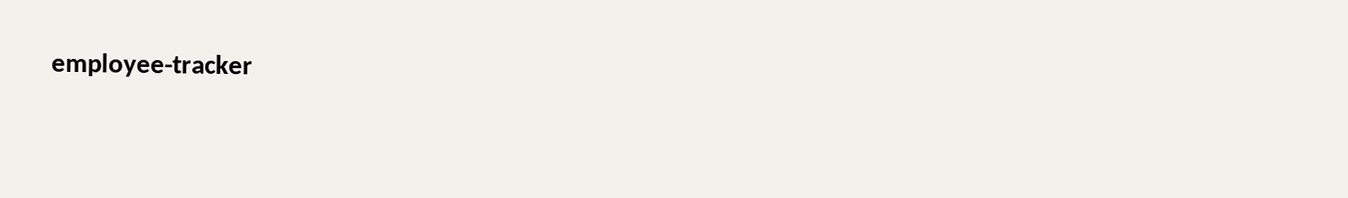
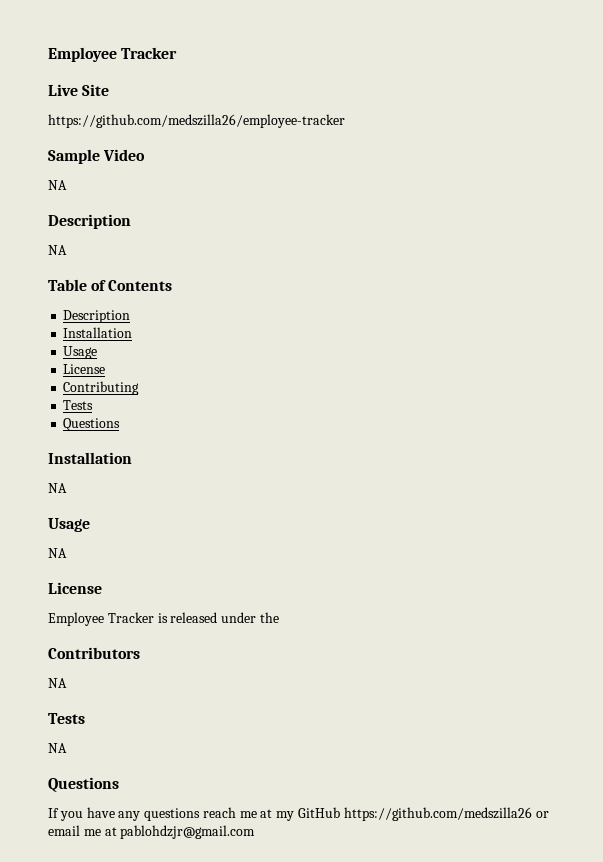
[51,52,253,79] employee-tracker -> [48,47,178,62] [48,84,110,96] [48,114,345,128] [48,149,146,164] [48,180,67,190] [48,214,131,229] [48,245,67,255] [48,279,173,291] [63,310,131,323] [63,327,133,338] [63,346,98,359] [63,364,106,374] [63,381,140,395] [63,400,94,410] [63,418,121,431] [48,452,132,464] [48,483,67,493] [48,518,90,532] [48,548,67,558] [48,582,102,594] [48,612,279,626] [48,647,140,659] [48,678,67,688] [48,713,85,724] [48,743,67,753] [48,777,119,792] [48,807,549,821] [48,825,256,839] Employee Tracker // Live Site // https://github.com/medszilla26/employee-tracker // Sample Video // NA // Description // NA // Table of Contents // Description // Installation // Usage // License // Contributing // Tests // Questions // Installation // NA // Usage // NA // License // Employee Tracker is released under the // Contributors // NA // Tests // NA // Questions // If you have any questions reach me at my GitHub https://github.com/medszilla26 or email me at pablohdzjr@gmail.com

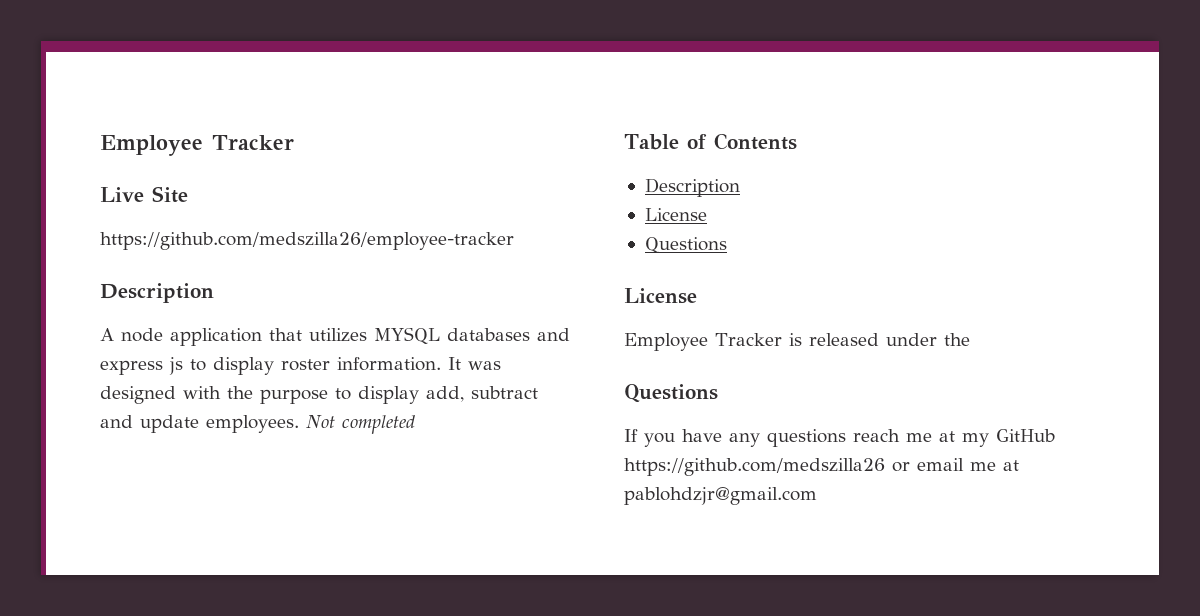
[48,149,146,164] [48,180,67,190] [48,214,131,229] [48,245,67,255] Sample Video // NA // Description // NA -> [100,283,214,303] [100,327,570,346] [100,357,501,375] [100,386,538,404] [100,415,415,434] Description // A node application that utilizes MYSQL databases and express js to display roster information. It was designed with the purpose to display add, subtract and update employees. Not completed
[63,327,133,338] [63,346,98,359] [63,364,106,374] [63,381,140,395] [63,400,94,410] [63,418,121,431] [48,452,132,464] [48,483,67,493] [48,518,90,532] [48,548,67,558] // Installation // Usage // License // Contributing // Tests // Questions // Installation // NA // Usage // NA -> [644,208,707,221] [644,237,727,254] // License // Questions
[48,647,140,659] [48,678,67,688] [48,713,85,724] [48,743,67,753] // Contributors // NA // Tests // NA -> (970, 339) none

